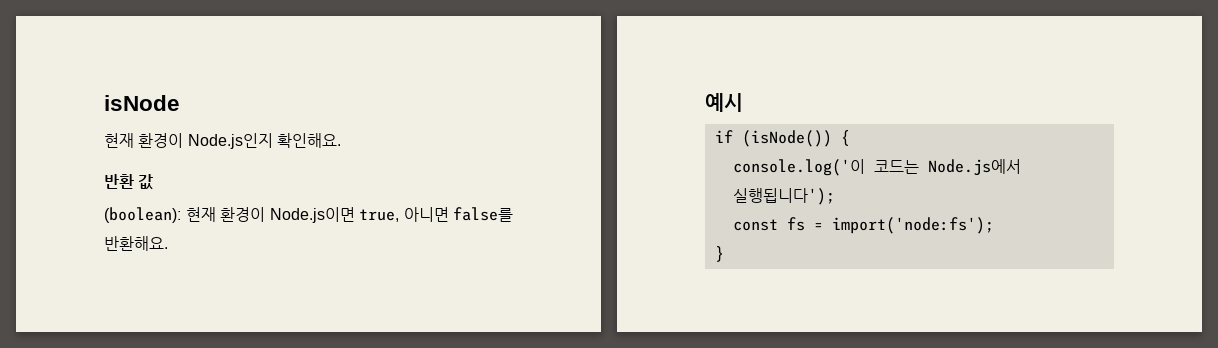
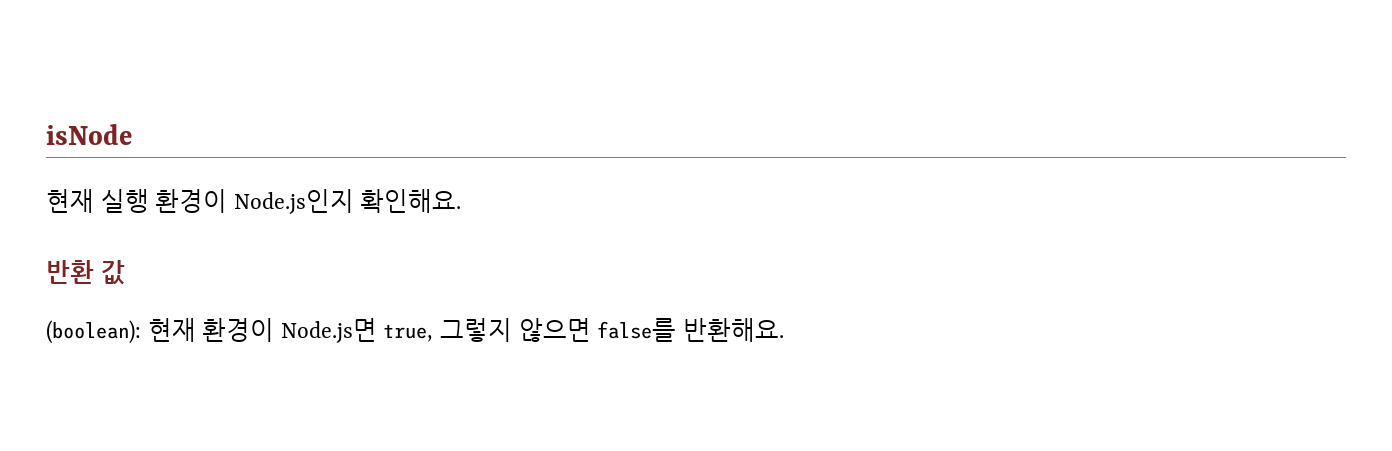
(134, 140) none -> [100,189,149,213] 실행
[269,207,513,223] [104,236,168,251] [705,93,743,112] [714,130,850,147] [732,159,1021,176] [732,188,835,205] [732,217,994,234] [714,246,724,262] Node.js이면 true, 아니면 false를 반환해요. // 예시 // if (isNode()) { // console.log('이 코드는 Node.js에서 실행됩니다'); // const fs = import('node:fs'); // } -> [280,318,784,343] Node.js면 true, 그렇지 않으면 false를 반환해요.

